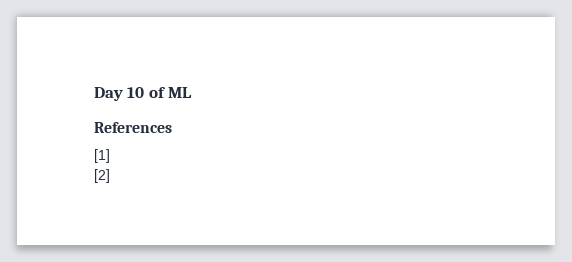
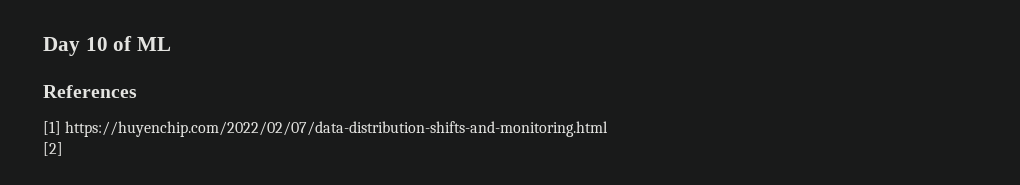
(110, 156) none -> [65,121,609,137] https://huyenchip.com/2022/02/07/data-distribution-shifts-and-monitoring.html

